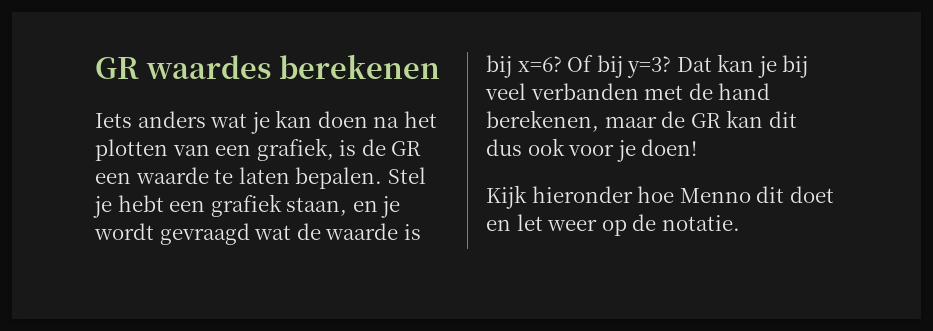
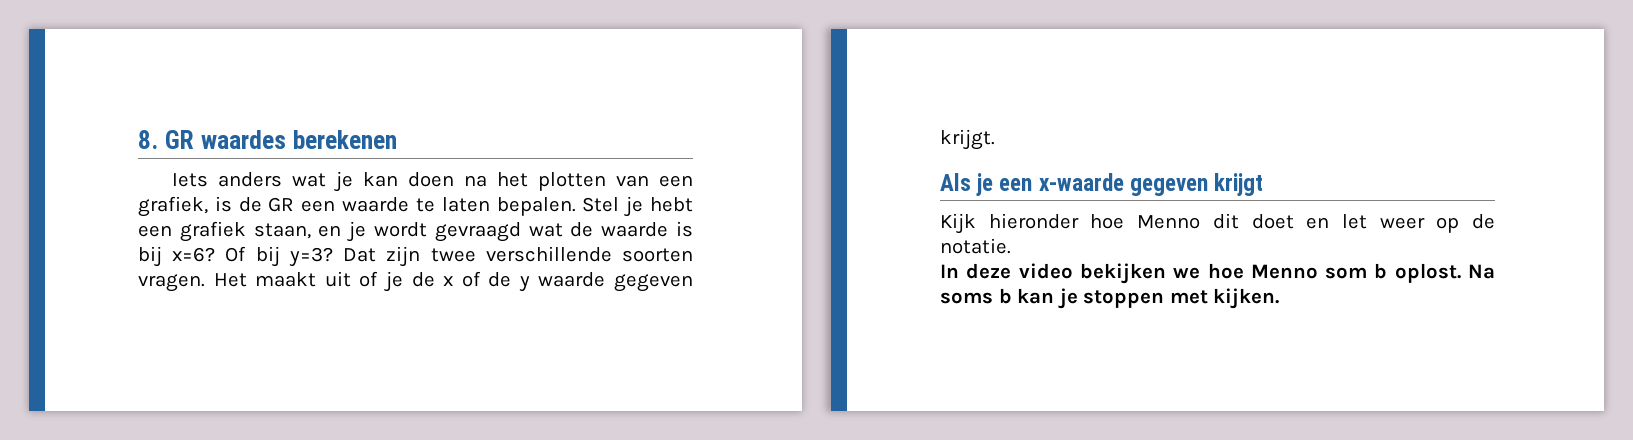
(95, 68) none -> [138,130,158,149] 8.
[717,54,809,78] [485,83,771,100] [486,110,797,132] [486,138,698,162] kan je bij veel verbanden met de hand berekenen, maar de GR kan dit dus ook voor je doen! -> [386,246,693,267] [138,271,693,292] [940,129,995,150] [940,173,1264,196] zijn twee verschillende soorten vragen. Het maakt uit of je de x of de y waarde gegeven krijgt. // Als je een x-waarde gegeven krijgt
(740, 223) none -> [940,263,1495,284] [940,288,1280,309] // In deze video bekijken we hoe Menno som b oplost. Na soms b kan je stoppen met kijken.

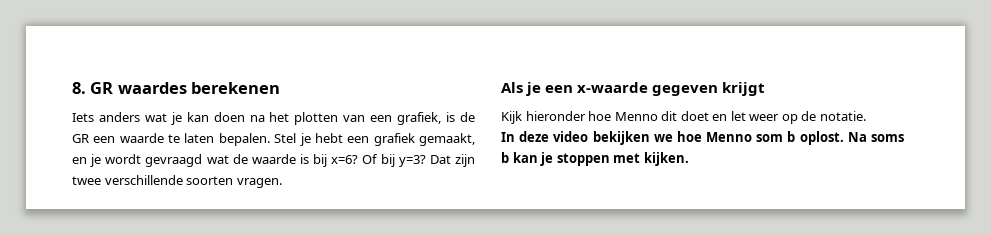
[253,223,311,239] staan, -> [419,133,476,146] gemaakt,
[213,271,693,292] [940,129,995,150] Het maakt uit of je de x of de y waarde gegeven krijgt. -> (282, 183) none

